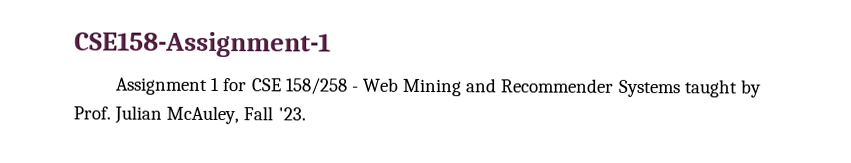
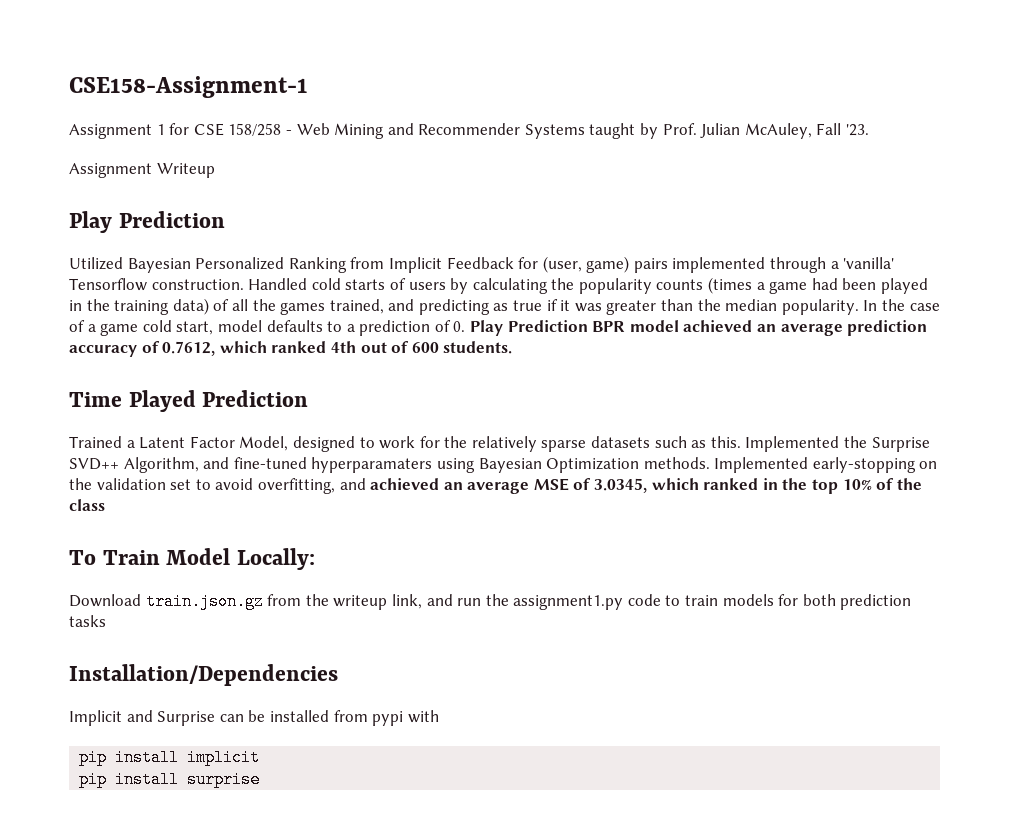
(306, 114) none -> [69,163,215,178] [69,211,225,233] [69,256,895,273] [69,277,929,294] [69,298,940,315] [69,320,928,336] [69,341,513,357] [69,390,309,412] [69,436,930,452] [69,457,938,473] [69,478,922,494] [69,499,105,511] [69,548,315,570] [69,593,912,610] [69,615,106,627] [69,664,338,686] [69,710,439,726] [79,749,261,766] [79,771,261,788] // Assignment Writeup // Play Prediction // Utilized Bayesian Personalized Ranking from Implicit Feedback for (user, game) pairs implemented through a 'vanilla' Tensorflow construction. Handled cold starts of users by calculating the popularity counts (times a game had been played in the training data) of all the games trained, and predicting as true if it was greater than the median popularity. In the case of a game cold start, model defaults to a prediction of 0. Play Prediction BPR model achieved an average prediction accuracy of 0.7612, which ranked 4th out of 600 students. // Time Played Prediction // Trained a Latent Factor Model, designed to work for the relatively sparse datasets such as this. Implemented the Surprise SVD++ Algorithm, and fine-tuned hyperparamaters using Bayesian Optimization methods. Implemented early-stopping on the validation set to avoid overfitting, and achieved an average MSE of 3.0345, which ranked in the top 10% of the class // To Train Model Locally: // Download train.json.gz from the writeup link, and run the assignment1.py code to train models for both prediction tasks // Installation/Dependencies // Implicit and Surprise can be installed from pypi with // pip install implicit // pip install surprise

